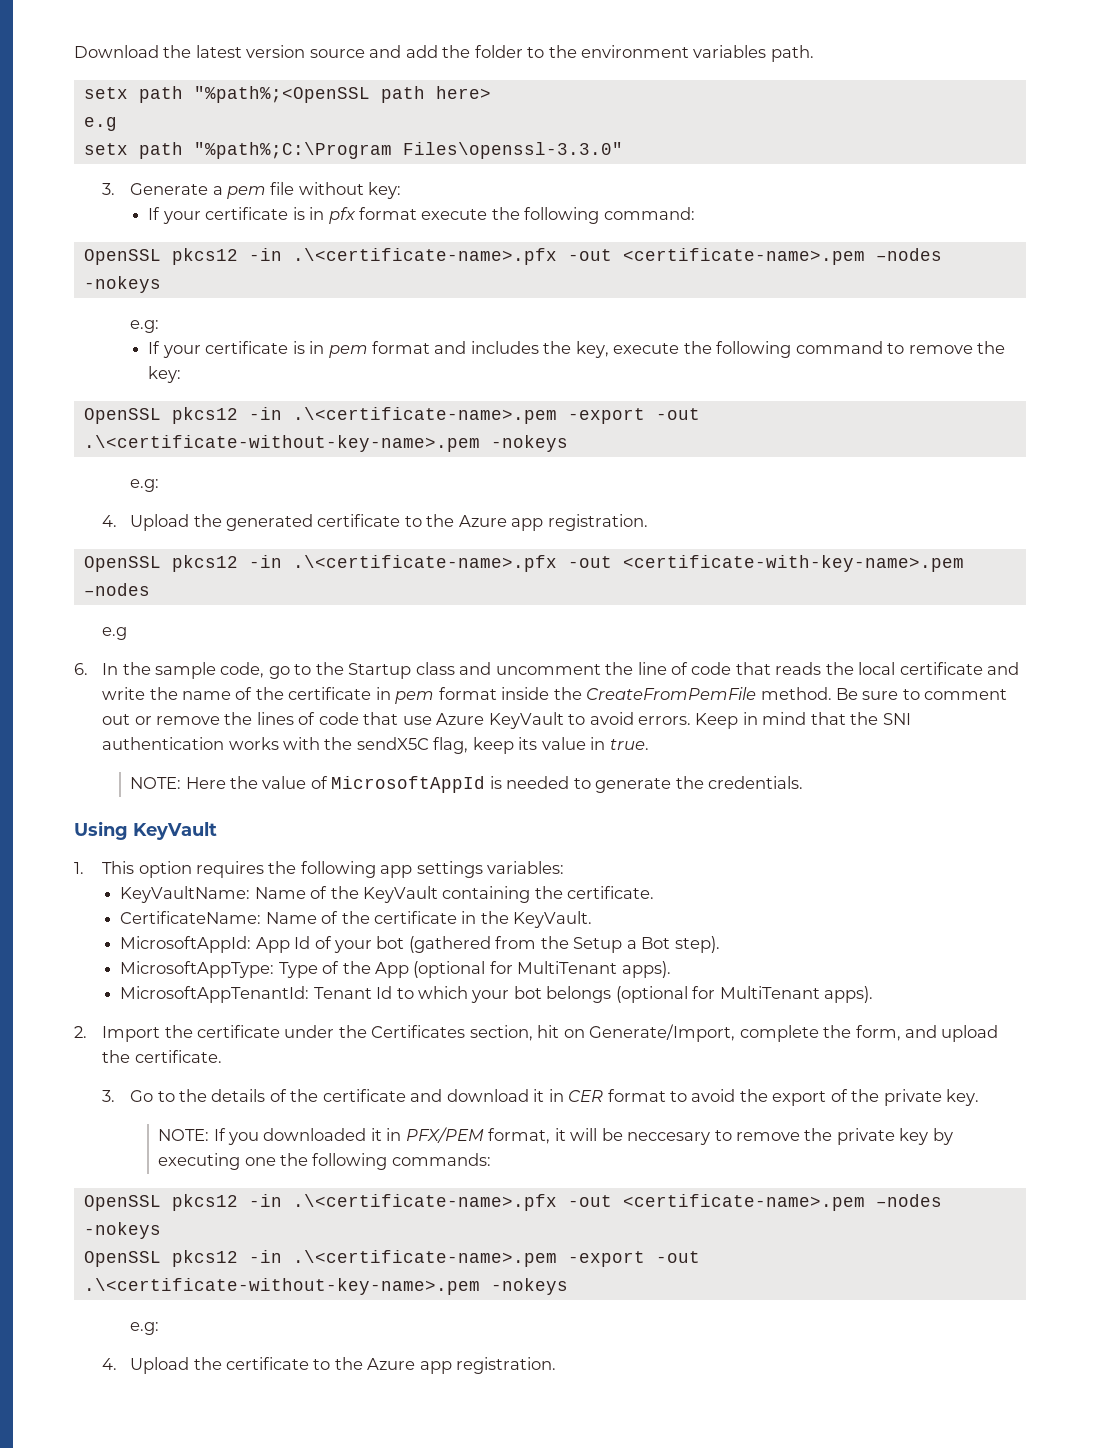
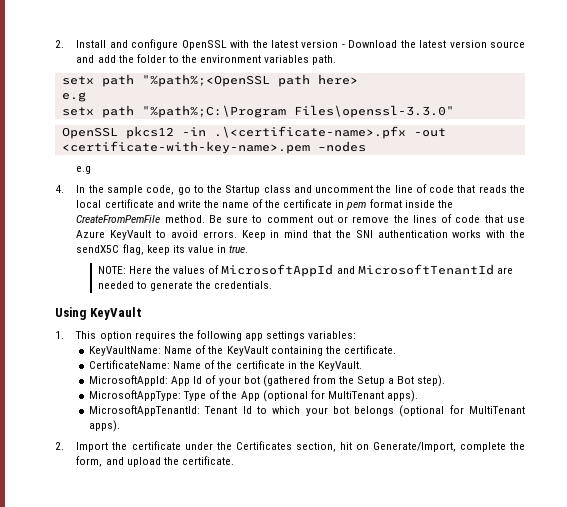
(74, 51) none -> [55,39,345,50] 2. Install and configure OpenSSL with the latest version -
[102,182,402,199] [148,207,695,224] [83,248,942,265] [83,276,161,293] [130,320,160,333] [148,341,1005,358] [148,366,182,383] [83,407,700,424] [83,435,568,452] [130,479,160,492] [102,514,648,531] // 3. Generate a pem file without key: // If your certificate is in pfx format execute the following command: // OpenSSL pkcs12 -in .\<certificate-name>.pfx -out <certificate-name>.pem –nodes -nokeys // e.g: // If your certificate is in pem format and includes the key, execute the following command to remove the key: // OpenSSL pkcs12 -in .\<certificate-name>.pem -export -out .\<certificate-without-key-name>.pem -nokeys // e.g: // 4. Upload the generated certificate to the Azure app registration. -> (454, 111) none
[74,663,88,675] 6. -> [55,185,64,193] 4.
[262,776,307,789] value -> [173,266,206,274] values
[489,776,502,789] is -> [336,264,513,275] and MicrosoftTenantId are
[102,1089,980,1106] [158,1127,953,1145] [158,1153,491,1170] [83,1194,942,1211] [83,1222,161,1239] [83,1250,700,1267] [83,1278,568,1295] [130,1322,160,1335] [102,1357,557,1374] // 3. Go to the details of the certificate and download it in CER format to avoid the export of the private key. // NOTE: If you downloaded it in PFX/PEM format, it will be neccesary to remove the private key by executing one the following commands: // OpenSSL pkcs12 -in .\<certificate-name>.pfx -out <certificate-name>.pem –nodes -nokeys // OpenSSL pkcs12 -in .\<certificate-name>.pem -export -out .\<certificate-without-key-name>.pem -nokeys // e.g: // 4. Upload the certificate to the Azure app registration. -> (234, 460) none

